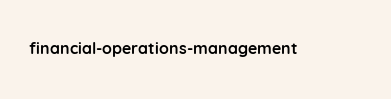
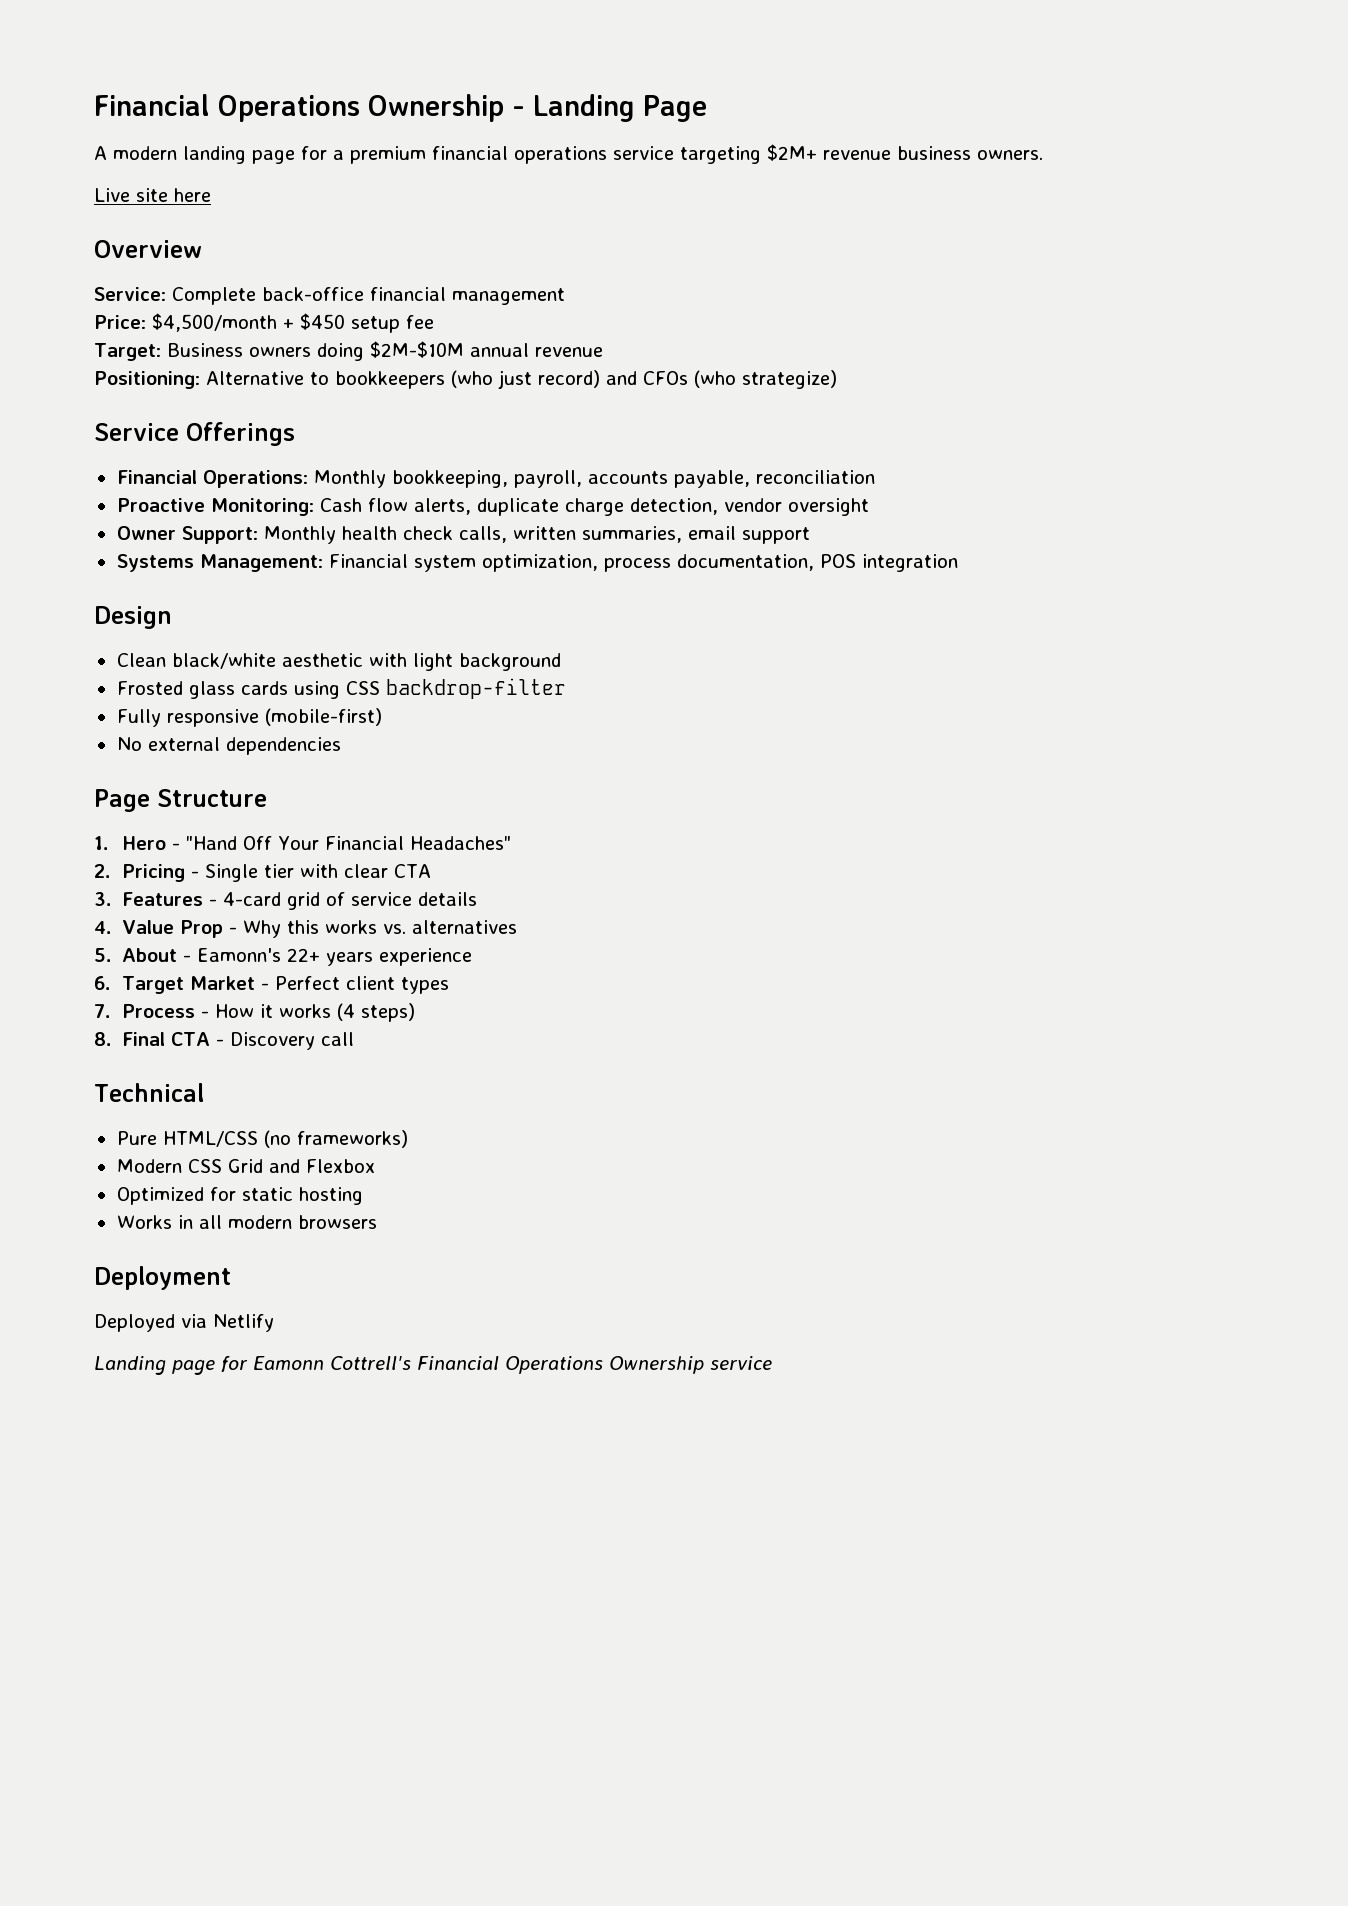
[29,42,298,57] financial-operations-management -> [94,94,707,122] [94,144,1043,164] [94,188,211,202] [94,240,202,258] [94,287,565,305] [94,313,434,333] [94,341,603,361] [94,370,837,389] [94,422,295,446] [116,470,875,488] [116,498,869,516] [116,526,810,544] [116,554,958,572] [94,606,172,629] [116,653,561,671] [116,678,566,699] [116,708,382,727] [116,737,341,755] [94,789,267,812] [94,836,511,850] [94,864,431,882] [94,892,478,910] [94,920,518,938] [94,948,473,966] [94,976,449,994] [94,1003,415,1022] [94,1032,355,1050] [94,1083,204,1102] [116,1130,408,1148] [116,1159,375,1173] [116,1187,363,1205] [116,1215,377,1229] [94,1266,231,1290] [94,1314,274,1332] [94,1356,772,1375] Financial Operations Ownership - Landing Page // A modern landing page for a premium financial operations service targeting $2M+ revenue business owners. // Live site here // Overview // Service: Complete back-office financial management // Price: $4,500/month + $450 setup fee // Target: Business owners doing $2M-$10M annual revenue // Positioning: Alternative to bookkeepers (who just record) and CFOs (who strategize) // Service Offerings // Financial Operations: Monthly bookkeeping, payroll, accounts payable, reconciliation // Proactive Monitoring: Cash flow alerts, duplicate charge detection, vendor oversight // Owner Support: Monthly health check calls, written summaries, email support // Systems Management: Financial system optimization, process documentation, POS integration // Design // Clean black/white aesthetic with light background // Frosted glass cards using CSS backdrop-filter // Fully responsive (mobile-first) // No external dependencies // Page Structure // 1. Hero - "Hand Off Your Financial Headaches" // 2. Pricing - Single tier with clear CTA // 3. Features - 4-card grid of service details // 4. Value Prop - Why this works vs. alternatives // 5. About - Eamonn's 22+ years experience // 6. Target Market - Perfect client types // 7. Process - How it works (4 steps) // 8. Final CTA - Discovery call // Technical // Pure HTML/CSS (no frameworks) // Modern CSS Grid and Flexbox // Optimized for static hosting // Works in all modern browsers // Deployment // Deployed via Netlify // Landing page for Eamonn Cottrell's Financial Operations Ownership service

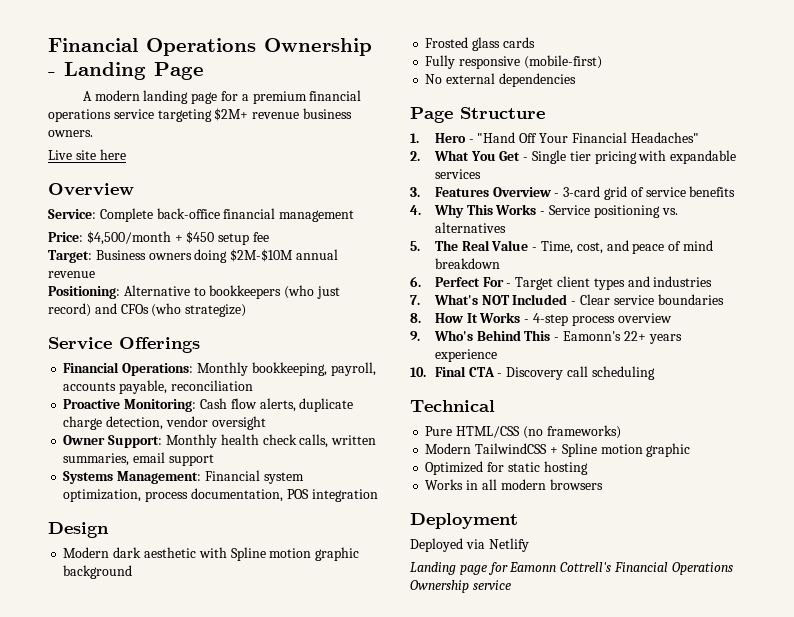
[116,653,453,671] Clean black/white aesthetic with light -> [63,547,360,561] Modern dark aesthetic with Spline motion graphic
[293,678,566,699] using CSS backdrop-filter -> (535, 42) none
[121,864,431,882] Pricing - Single tier with clear CTA -> [433,150,737,164] [434,169,481,179] What You Get - Single tier pricing with expandable services
[209,892,282,906] - 4-card -> [492,186,601,197] Overview - 3-card
[418,892,478,906] details -> [689,186,736,197] benefits
[122,920,518,938] [94,948,178,962] Value Prop - Why this works vs. alternatives // 5. About -> [433,204,678,218] [434,222,506,233] [410,240,713,254] [434,258,500,269] [410,276,713,290] [410,294,724,305] [410,312,672,326] [410,330,551,341] Why This Works - Service positioning vs. alternatives // 5. The Real Value - Time, cost, and peace of mind breakdown // 6. Perfect For - Target client types and industries // 7. What's NOT Included - Clear service boundaries // 8. How It Works - 4-step process overview // 9. Who's Behind This
[94,976,449,994] [94,1003,415,1022] [94,1032,112,1046] 6. Target Market - Perfect client types // 7. Process - How it works (4 steps) // 8. -> [410,367,426,377] 10.
(355, 1039) none -> [591,366,655,380] scheduling
[187,1159,375,1173] CSS Grid and Flexbox -> [475,443,691,457] TailwindCSS + Spline motion graphic

